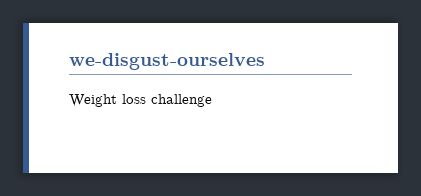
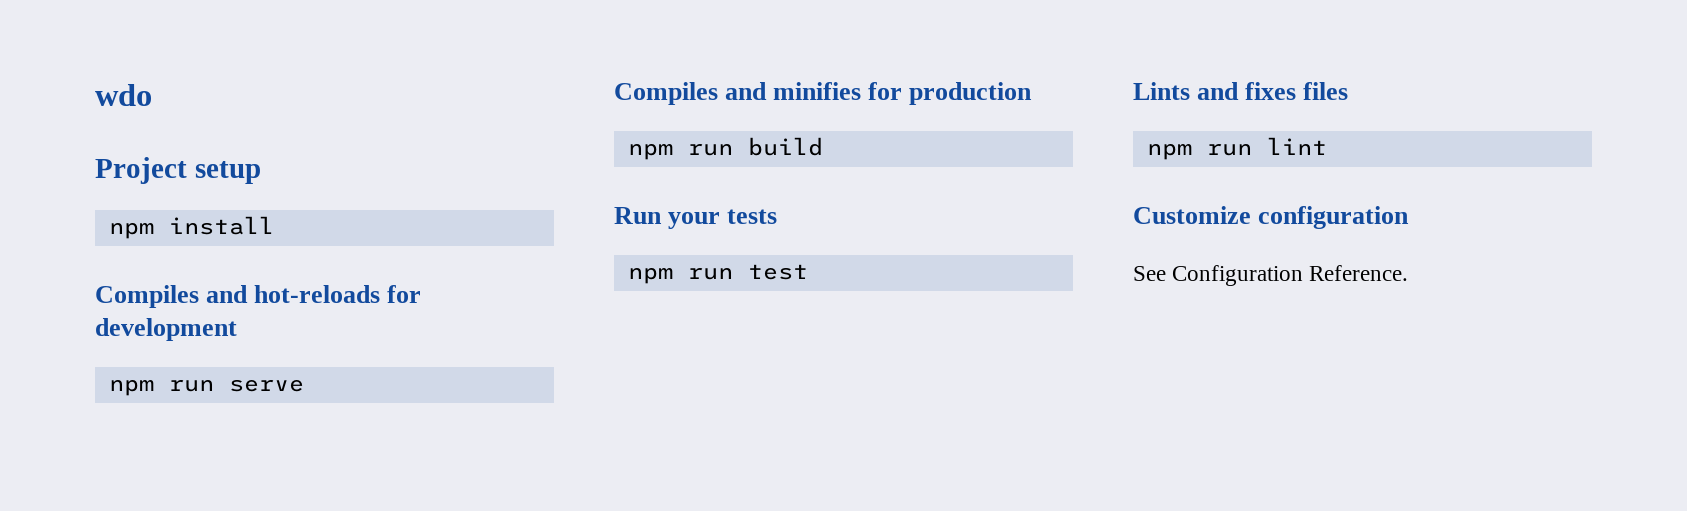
[69,53,265,70] [69,94,212,107] we-disgust-ourselves // Weight loss challenge -> [95,84,152,106] [95,157,261,184] [108,216,274,239] [95,285,422,308] [95,318,237,341] [108,379,304,396] [614,82,1033,105] [627,137,823,160] [614,207,778,229] [627,264,808,284] [1133,82,1349,100] [1146,137,1327,160] [1133,206,1410,229] [1133,265,1409,286] wdo // Project setup // npm install // Compiles and hot-reloads for development // npm run serve // Compiles and minifies for production // npm run build // Run your tests // npm run test // Lints and fixes files // npm run lint // Customize configuration // See Configuration Reference.

